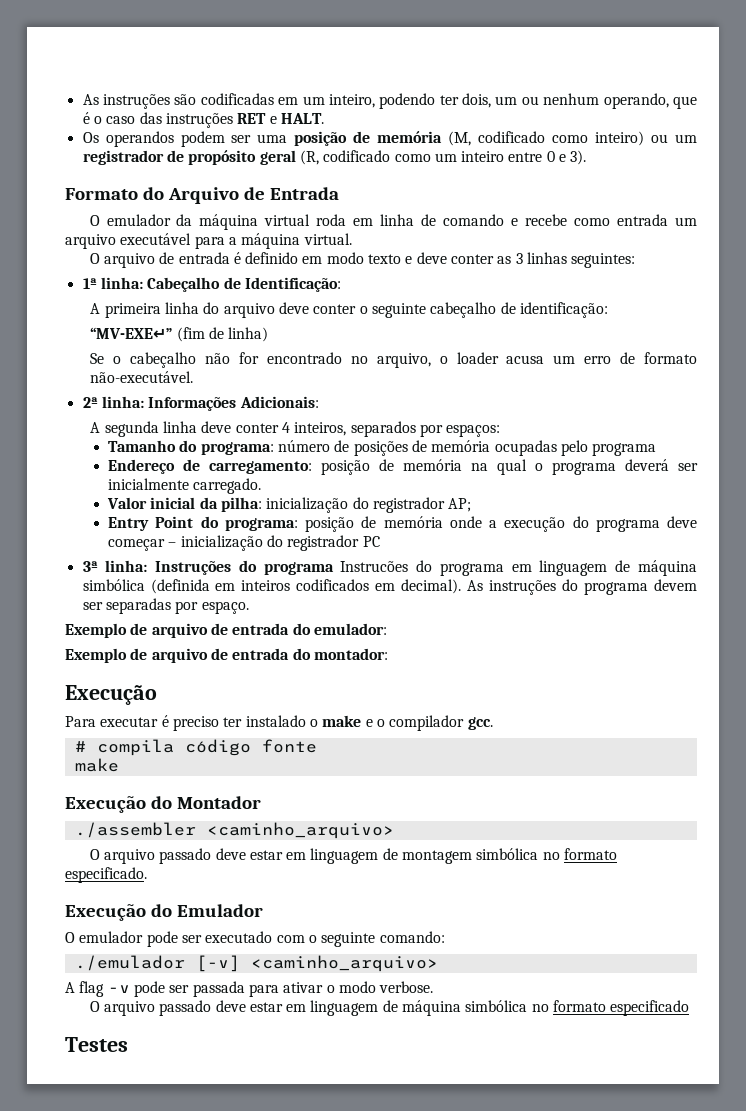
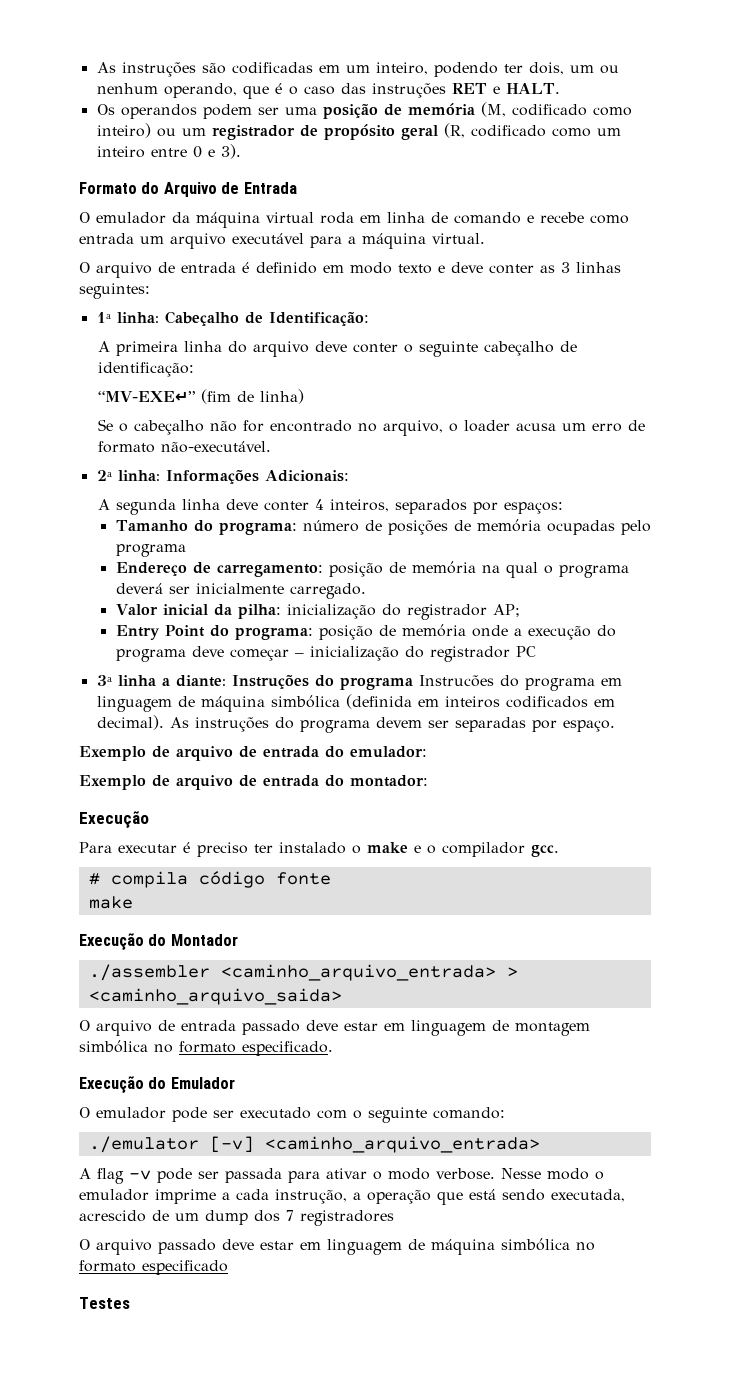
[105,560,148,572] linha: -> [117,675,226,687] linha a diante:
[206,822,394,839] [89,849,155,864] <caminho_arquivo> // O arquivo -> [220,964,518,981] [88,988,342,1005] [79,1020,236,1036] <caminho_arquivo_entrada> > <caminho_arquivo_saida> // O arquivo de entrada
[74,955,438,972] ./emulador [-v] <caminho_arquivo> -> [88,1136,540,1153] ./emulator [-v] <caminho_arquivo_entrada>
(434, 987) none -> [501,1168,604,1180] [79,1189,625,1205] [79,1210,394,1226] Nesse modo o emulador imprime a cada instrução, a operação que está sendo executada, acrescido de um dump dos 7 registradores

